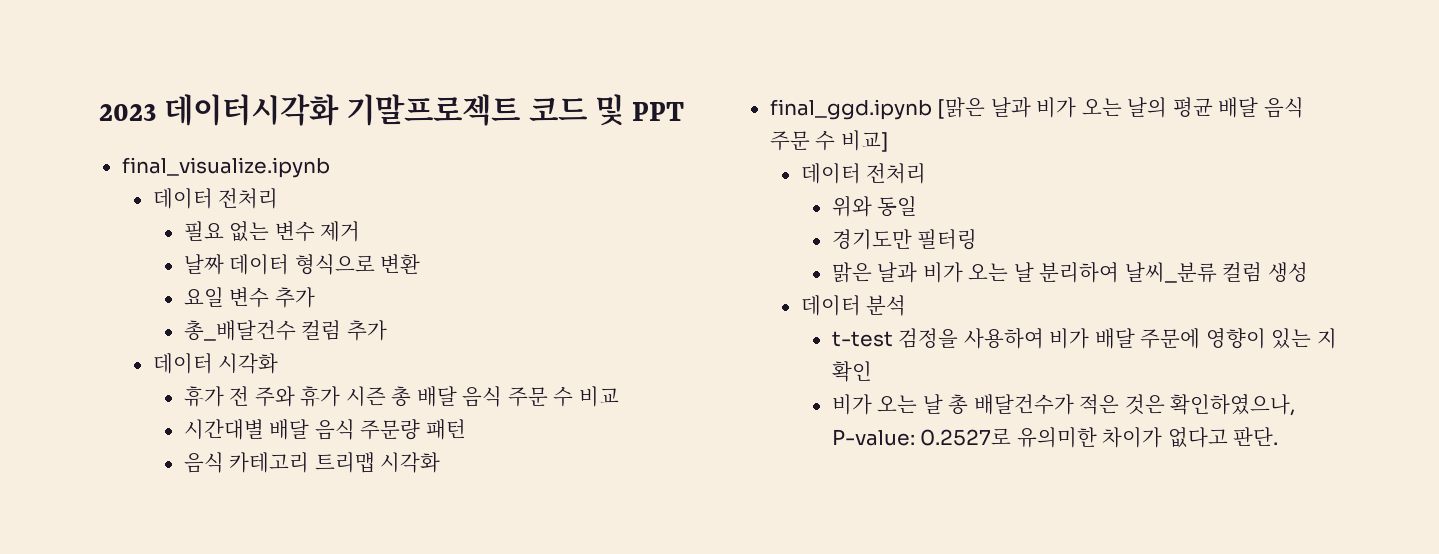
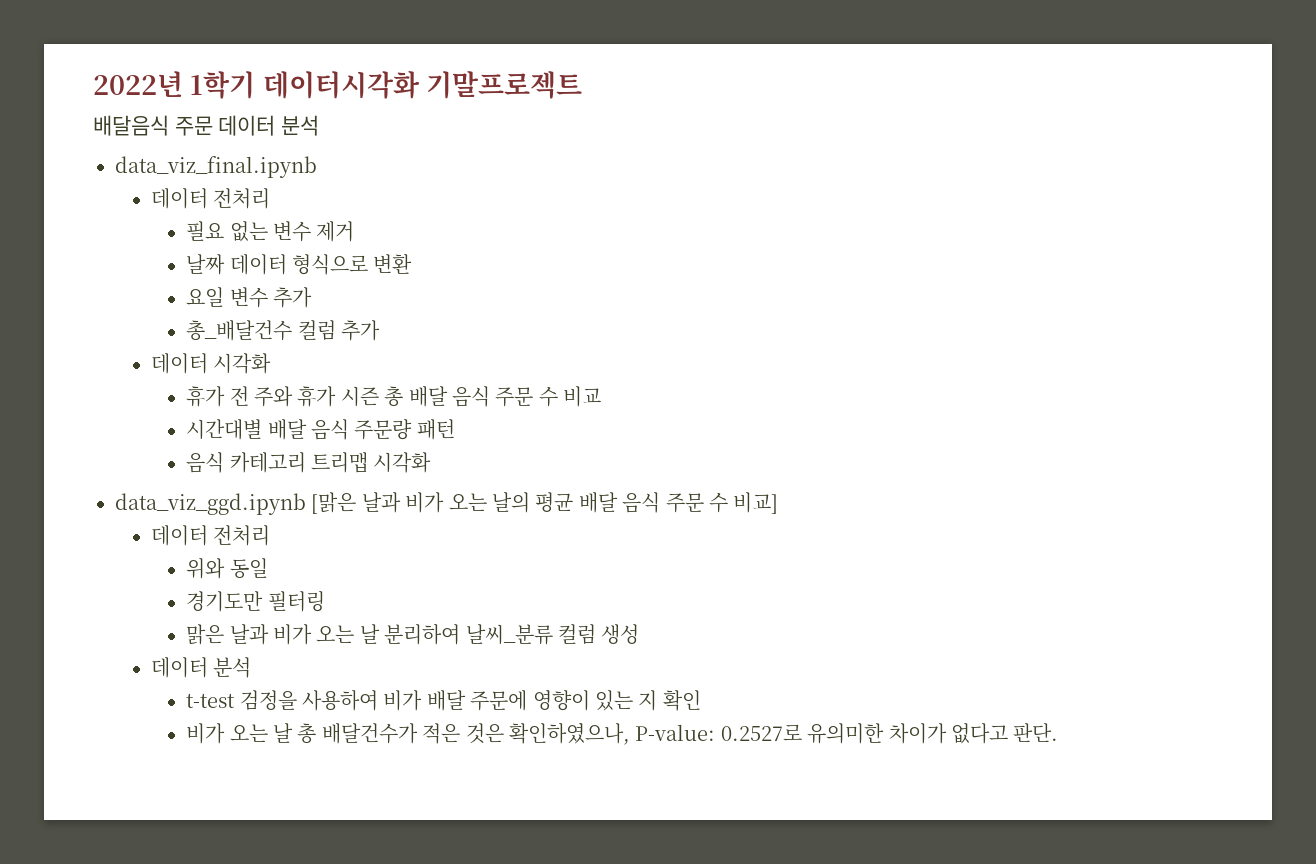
[99,104,156,121] 2023 -> [93,71,256,99] 2022년 1학기
[528,94,685,126] [121,157,330,178] 코드 및 PPT // final_visualize.ipynb -> [93,115,320,136] [115,156,317,178] // 배달음식 주문 데이터 분석 // data_viz_final.ipynb
[769,99,932,120] final_ggd.ipynb -> [115,493,306,515] data_viz_ggd.ipynb

